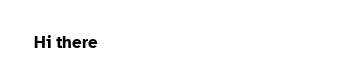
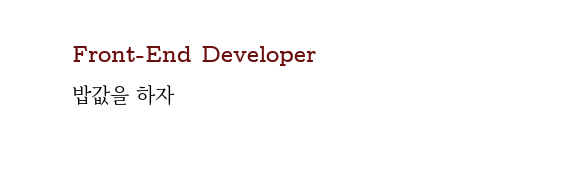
[34,35,98,48] Hi there -> [72,46,316,66] [72,85,175,106] Front-End Developer // 밥값을 하자

